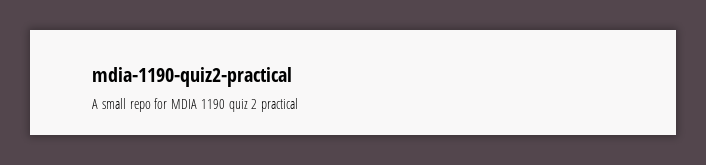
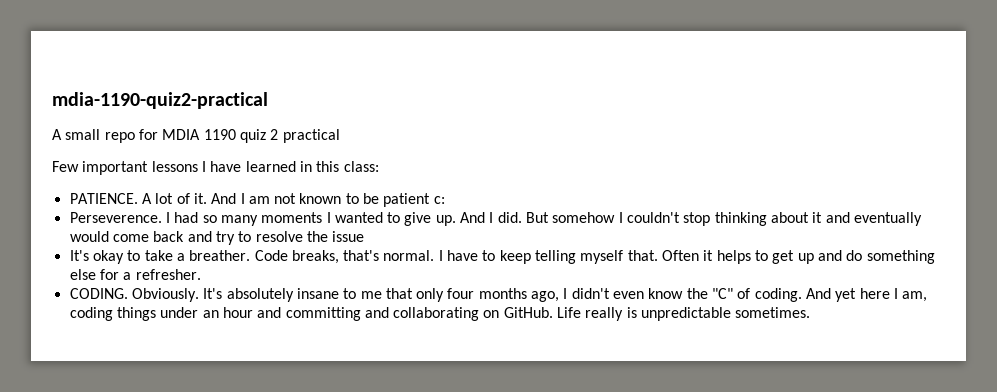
(299, 105) none -> [52,161,379,175] [69,193,445,207] [69,212,922,226] [69,231,365,245] [69,250,935,264] [69,269,201,280] [69,288,928,302] [69,307,811,321] // Few important lessons I have learned in this class: // PATIENCE. A lot of it. And I am not known to be patient c: // Perseverence. I had so many moments I wanted to give up. And I did. But somehow I couldn't stop thinking about it and eventually would come back and try to resolve the issue // It's okay to take a breather. Code breaks, that's normal. I have to keep telling myself that. Often it helps to get up and do something else for a refresher. // CODING. Obviously. It's absolutely insane to me that only four months ago, I didn't even know the "C" of coding. And yet here I am, coding things under an hour and committing and collaborating on GitHub. Life really is unpredictable sometimes.

